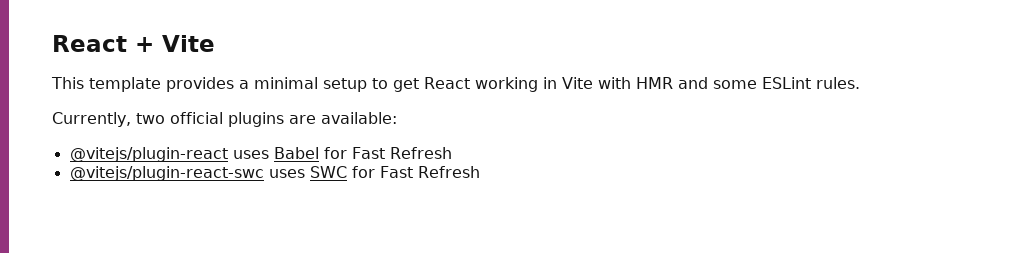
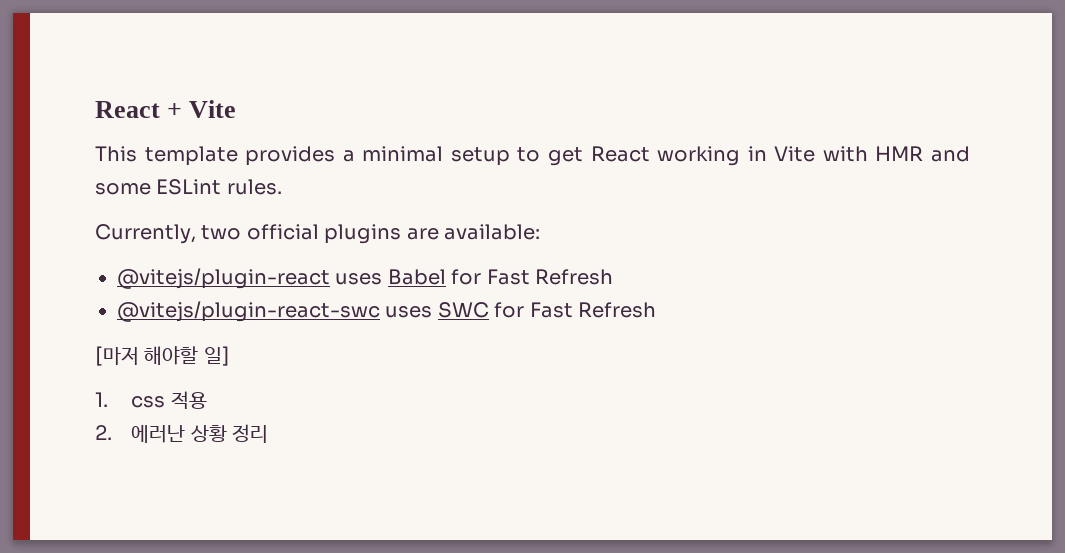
(480, 172) none -> [95,346,230,366] [95,391,207,410] [95,424,269,443] // [마저 해야할 일] // 1. css 적용 // 2. 에러난 상황 정리

